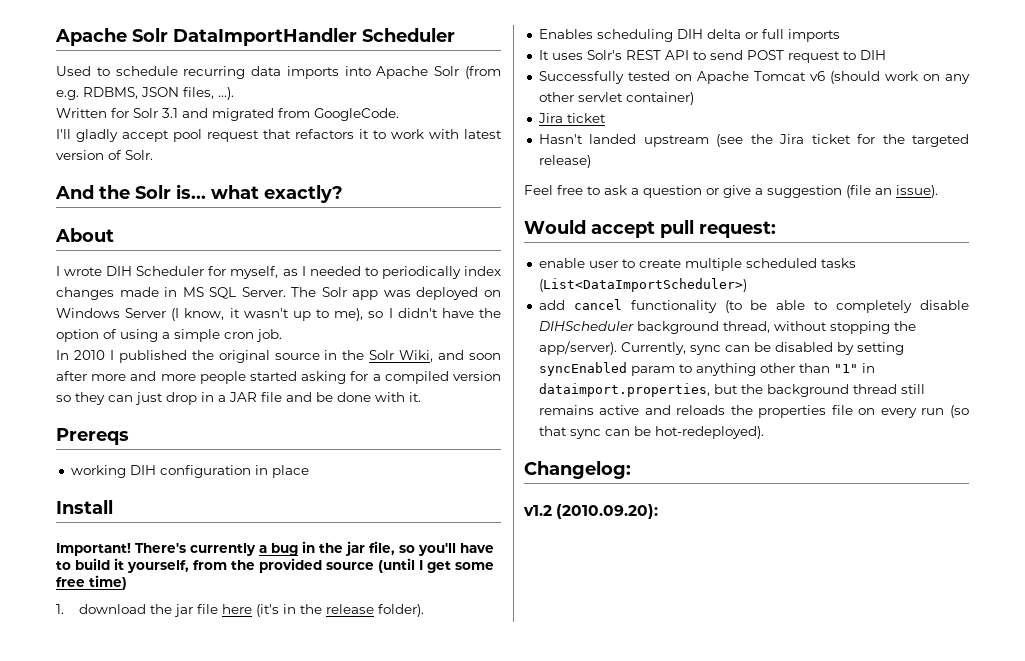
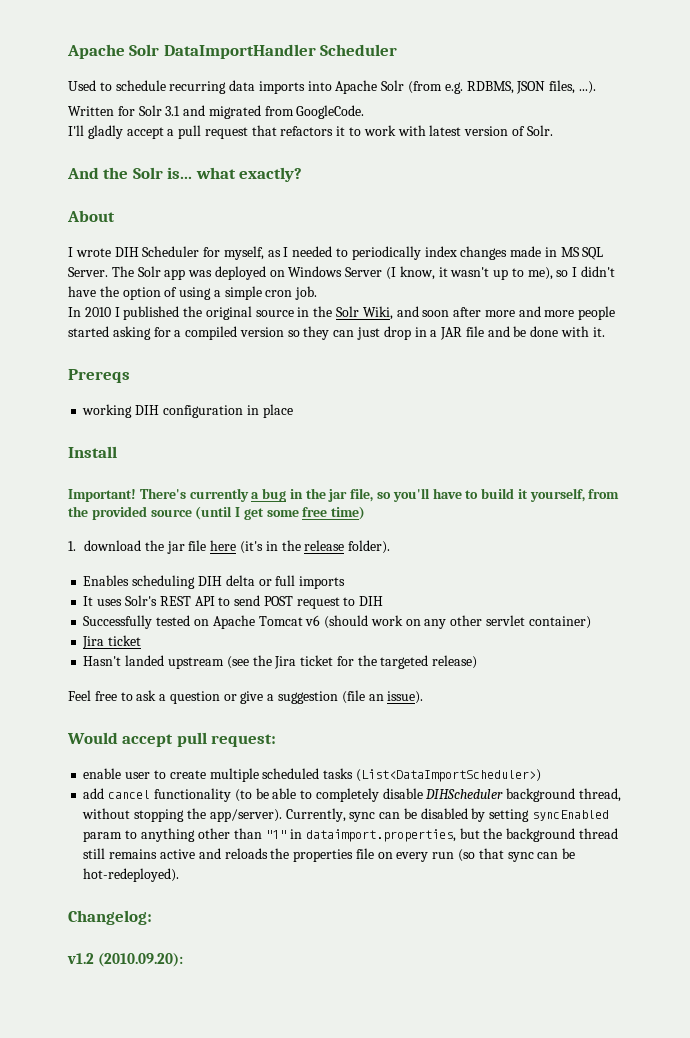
[173,129,202,142] pool -> [167,125,202,139] a pull

